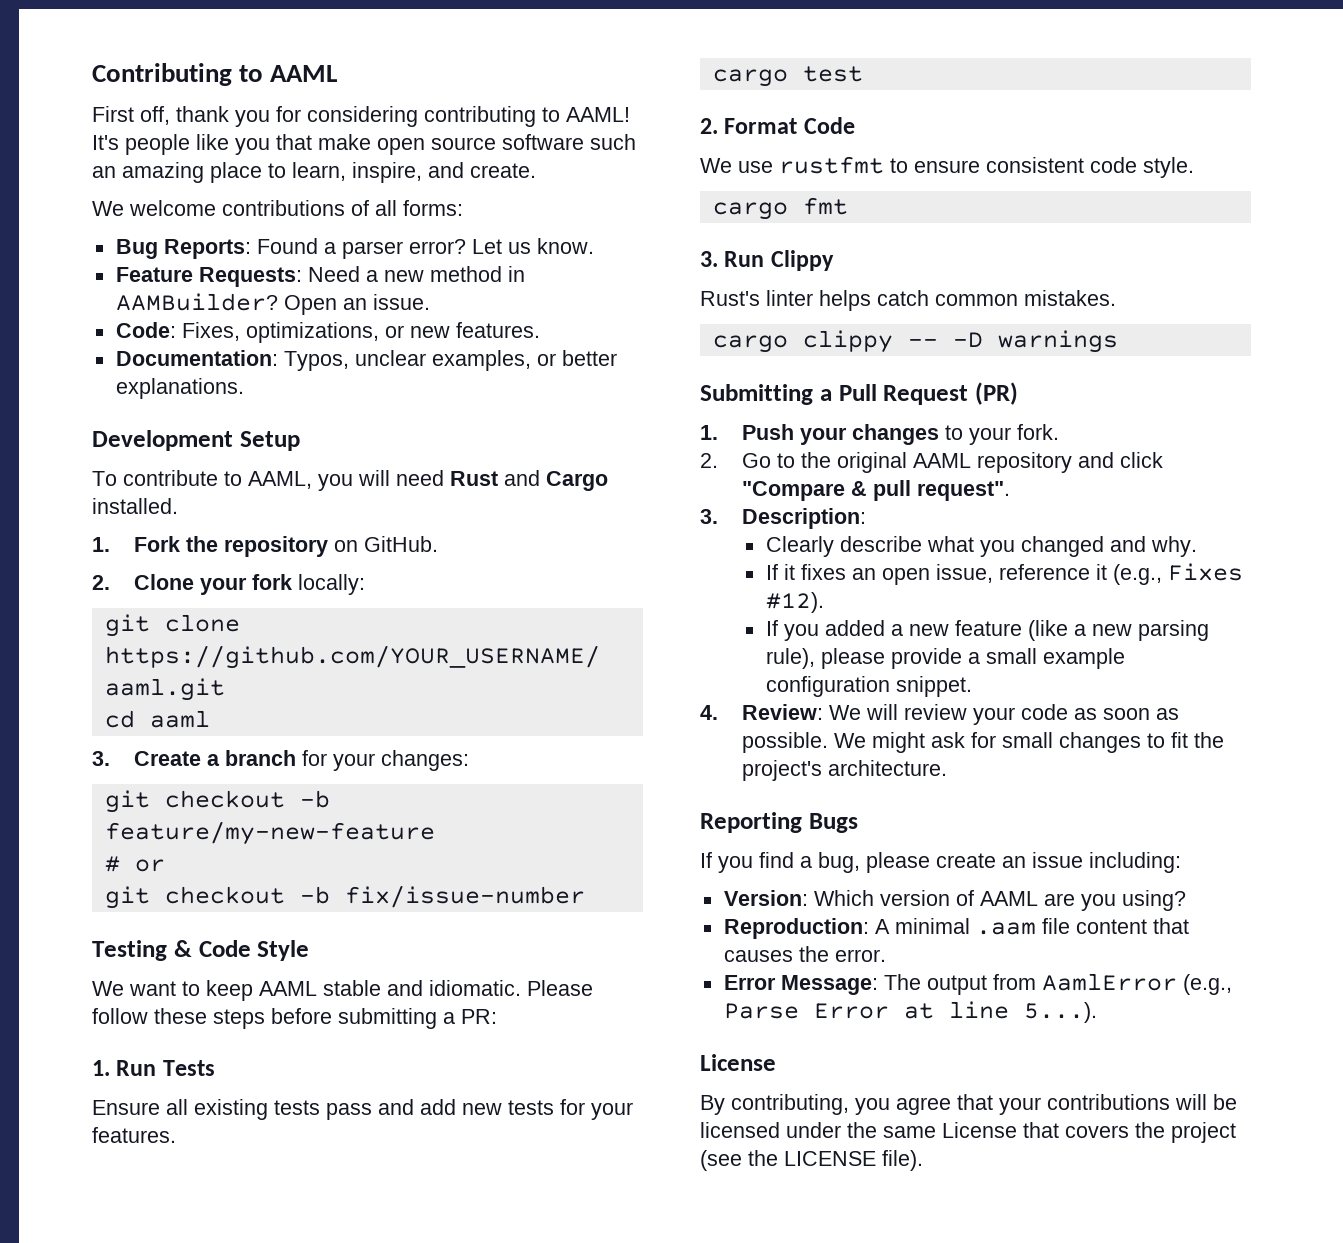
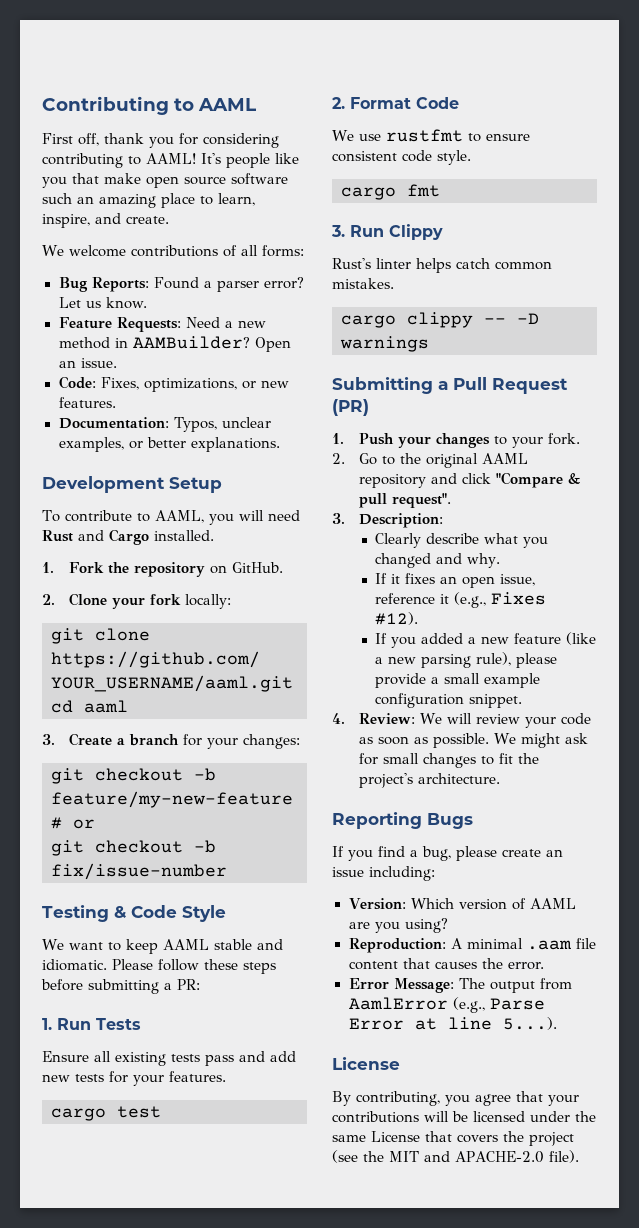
[784,1151,876,1166] LICENSE -> [389,1151,544,1163] MIT and APACHE-2.0

